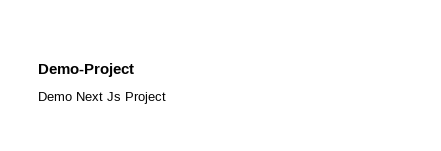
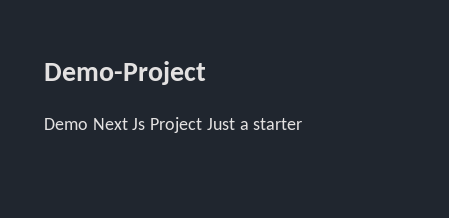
(166, 98) none -> [206,118,303,130] Just a starter

